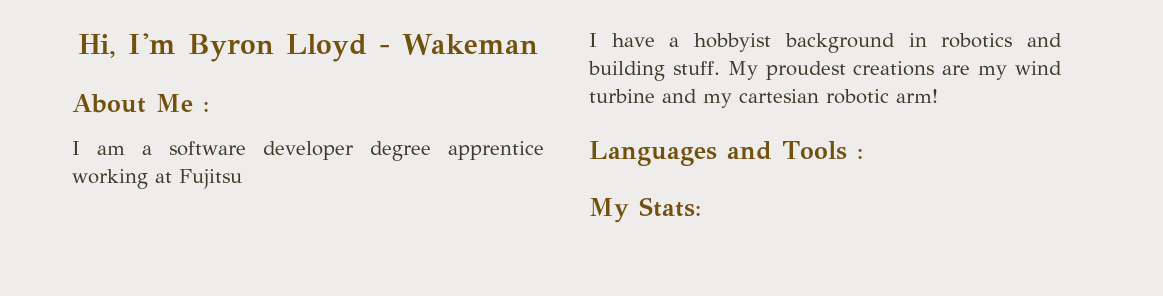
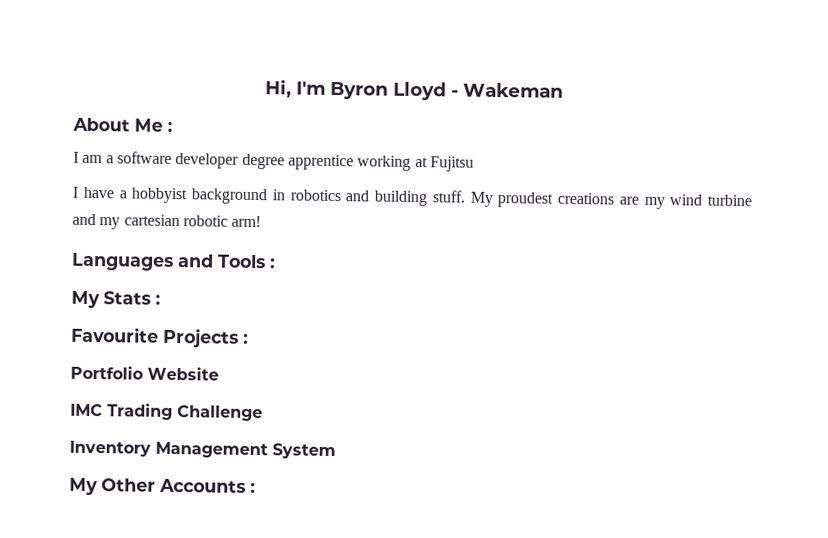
[639,197,701,217] Stats: -> [103,291,161,305] [71,326,249,348] [70,365,219,381] [70,403,263,422] [69,440,336,460] [69,477,256,496] Stats : // Favourite Projects : // Portfolio Website // IMC Trading Challenge // Inventory Management System // My Other Accounts :

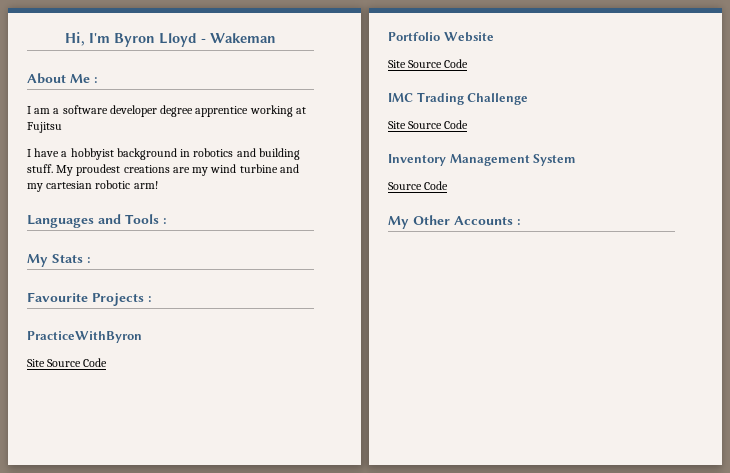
(249, 338) none -> [27,331,142,343] [27,358,108,367] // PracticeWithByron // Site Source Code
(219, 373) none -> [388,59,469,68] // Site Source Code
(263, 413) none -> [388,120,469,129] // Site Source Code
(336, 451) none -> [388,181,449,190] // Source Code

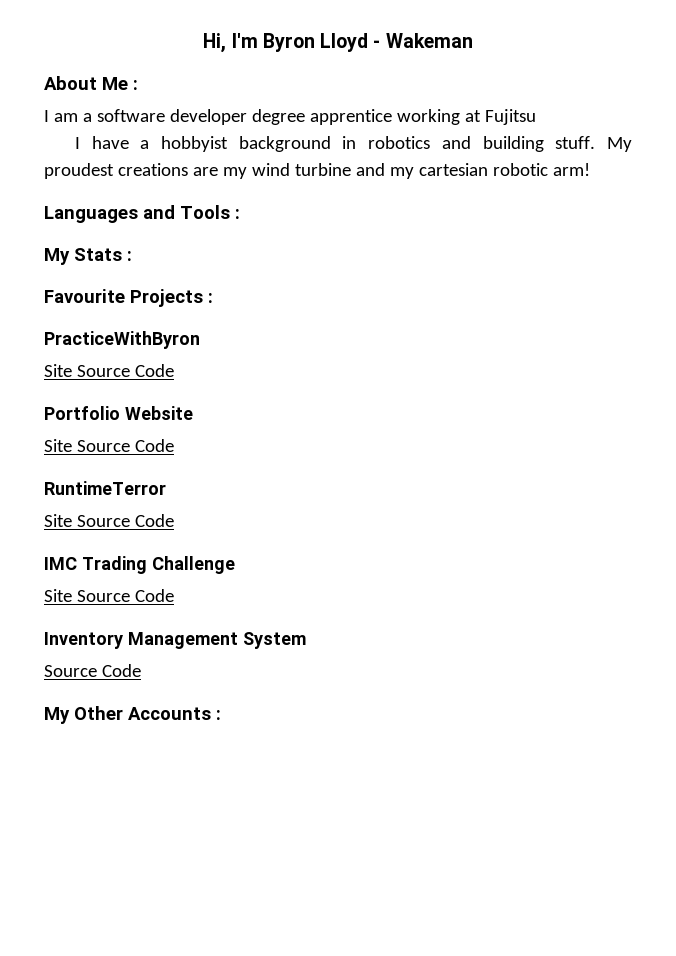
(469, 63) none -> [44,481,166,495] [44,514,174,527] // RuntimeTerror // Site Source Code

